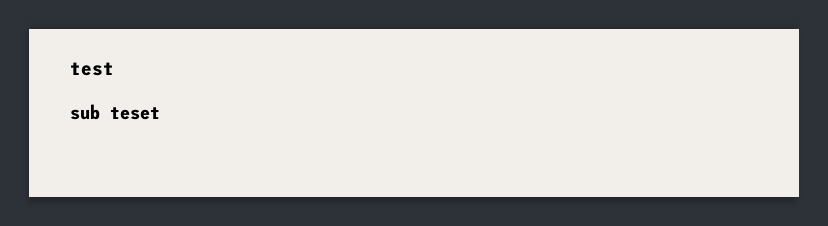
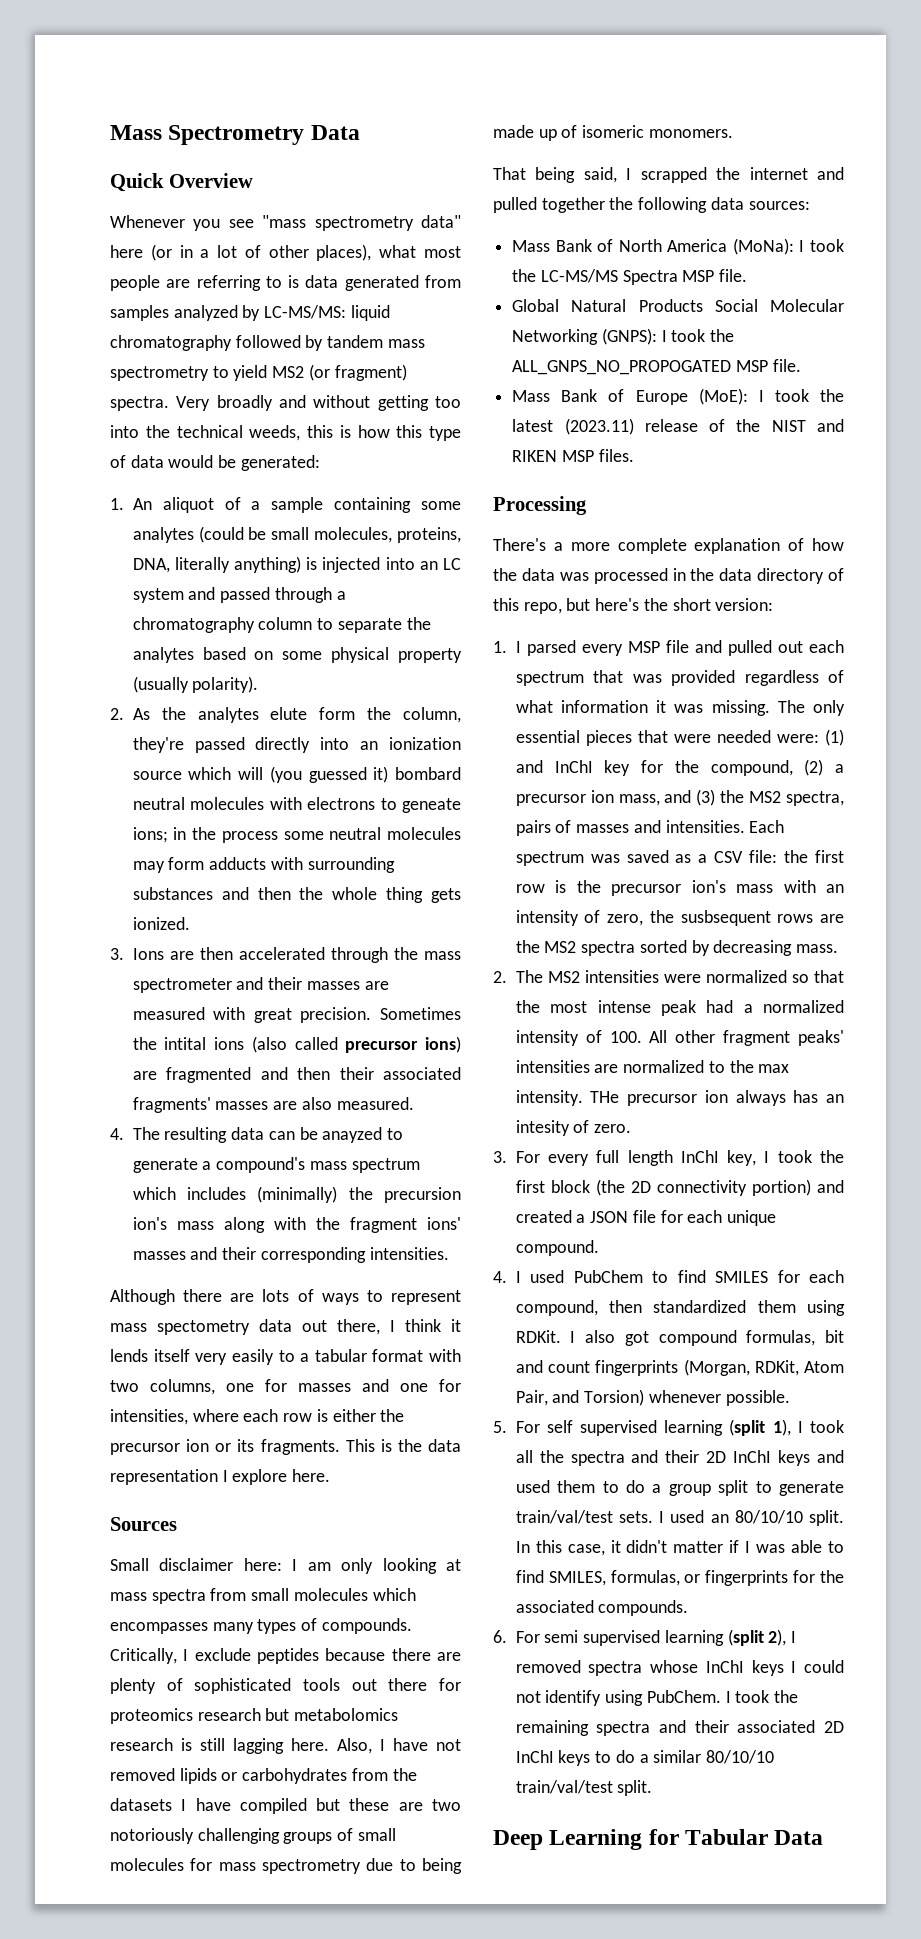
[70,62,114,76] [70,104,160,120] test // sub teset -> [110,125,360,145] [110,173,253,192] [110,215,461,231] [110,244,461,261] [110,275,461,291] [110,305,390,321] [110,335,425,351] [110,364,407,381] [110,395,461,411] [110,425,461,441] [110,455,320,471] [110,497,461,513] [132,526,461,543] [132,556,462,573] [132,587,346,603] [132,617,431,633] [132,647,462,663] [132,676,259,693] [110,707,461,723] [132,737,461,753] [132,766,461,783] [132,797,461,813] [132,827,461,843] [132,857,395,873] [132,887,461,903] [132,917,190,930] [110,947,461,963] [132,977,389,993] [132,1007,461,1023] [132,1036,461,1053] [132,1067,461,1083] [132,1097,414,1113] [110,1127,404,1143] [132,1157,420,1173] [132,1186,461,1203] [132,1217,461,1233] [132,1247,449,1263] [110,1289,461,1305] [110,1319,461,1335] [110,1349,461,1365] [110,1379,461,1395] [110,1409,405,1425] [110,1439,461,1455] [110,1469,331,1485] [110,1517,177,1531] [110,1558,462,1574] [110,1588,416,1604] [110,1618,412,1634] [110,1648,461,1664] [110,1678,461,1694] [110,1708,399,1724] [110,1738,461,1754] [110,1768,417,1784] [110,1798,461,1814] [110,1828,396,1844] [110,1858,462,1874] [493,125,733,141] [493,167,844,183] [493,197,810,213] [512,238,844,255] [512,269,748,285] [512,299,844,312] [512,328,735,345] [512,359,801,375] [512,388,844,405] [512,418,844,435] [512,449,634,462] [493,496,587,515] [493,538,844,554] [493,568,844,584] [493,598,774,614] [493,640,844,656] [515,670,844,686] [515,700,845,716] [515,729,844,746] [515,759,844,776] [515,789,844,806] [515,820,785,836] [515,850,844,866] [515,880,844,896] [515,910,844,926] [515,940,839,956] [493,970,844,983] [515,1000,844,1016] [515,1030,844,1046] [515,1060,790,1073] [515,1090,844,1106] [515,1120,632,1136] [493,1150,844,1166] [515,1179,844,1196] [515,1210,777,1226] [515,1240,599,1256] [493,1270,844,1283] [515,1300,845,1316] [515,1330,844,1346] [515,1359,844,1376] [515,1389,790,1406] [493,1419,844,1436] [515,1450,844,1466] [515,1480,844,1496] [515,1510,844,1526] [515,1540,844,1556] [515,1570,844,1586] [515,1600,689,1616] [493,1629,797,1646] [515,1660,844,1676] [515,1690,799,1706] [515,1720,844,1736] [515,1750,775,1766] [515,1780,653,1796] [493,1829,824,1850] Mass Spectrometry Data // Quick Overview // Whenever you see "mass spectrometry data" here (or in a lot of other places), what most people are referring to is data generated from samples analyzed by LC-MS/MS: liquid chromatography followed by tandem mass spectrometry to yield MS2 (or fragment) spectra. Very broadly and without getting too into the technical weeds, this is how this type of data would be generated: // 1. An aliquot of a sample containing some analytes (could be small molecules, proteins, DNA, literally anything) is injected into an LC system and passed through a chromatography column to separate the analytes based on some physical property (usually polarity). // 2. As the analytes elute form the column, they're passed directly into an ionization source which will (you guessed it) bombard neutral molecules with electrons to geneate ions; in the process some neutral molecules may form adducts with surrounding substances and then the whole thing gets ionized. // 3. Ions are then accelerated through the mass spectrometer and their masses are measured with great precision. Sometimes the intital ions (also called precursor ions) are fragmented and then their associated fragments' masses are also measured. // 4. The resulting data can be anayzed to generate a compound's mass spectrum which includes (minimally) the precursion ion's mass along with the fragment ions' masses and their corresponding intensities. // Although there are lots of ways to represent mass spectometry data out there, I think it lends itself very easily to a tabular format with two columns, one for masses and one for intensities, where each row is either the precursor ion or its fragments. This is the data representation I explore here. // Sources // Small disclaimer here: I am only looking at mass spectra from small molecules which encompasses many types of compounds. Critically, I exclude peptides because there are plenty of sophisticated tools out there for proteomics research but metabolomics research is still lagging here. Also, I have not removed lipids or carbohydrates from the datasets I have compiled but these are two notoriously challenging groups of small molecules for mass spectrometry due to being made up of isomeric monomers. // That being said, I scrapped the internet and pulled together the following data sources: // Mass Bank of North America (MoNa): I took the LC-MS/MS Spectra MSP file. // Global Natural Products Social Molecular Networking (GNPS): I took the ALL_GNPS_NO_PROPOGATED MSP file. // Mass Bank of Europe (MoE): I took the latest (2023.11) release of the NIST and RIKEN MSP files. // Processing // There's a more complete explanation of how the data was processed in the data directory of this repo, but here's the short version: // 1. I parsed every MSP file and pulled out each spectrum that was provided regardless of what information it was missing. The only essential pieces that were needed were: (1) and InChI key for the compound, (2) a precursor ion mass, and (3) the MS2 spectra, pairs of masses and intensities. Each spectrum was saved as a CSV file: the first row is the precursor ion's mass with an intensity of zero, the susbsequent rows are the MS2 spectra sorted by decreasing mass. // 2. The MS2 intensities were normalized so that the most intense peak had a normalized intensity of 100. All other fragment peaks' intensities are normalized to the max intensity. THe precursor ion always has an intesity of zero. // 3. For every full length InChI key, I took the first block (the 2D connectivity portion) and created a JSON file for each unique compound. // 4. I used PubChem to find SMILES for each compound, then standardized them using RDKit. I also got compound formulas, bit and count fingerprints (Morgan, RDKit, Atom Pair, and Torsion) whenever possible. // 5. For self supervised learning (split 1), I took all the spectra and their 2D InChI keys and used them to do a group split to generate train/val/test sets. I used an 80/10/10 split. In this case, it didn't matter if I was able to find SMILES, formulas, or fingerprints for the associated compounds. // 6. For semi supervised learning (split 2), I removed spectra whose InChI keys I could not identify using PubChem. I took the remaining spectra and their associated 2D InChI keys to do a similar 80/10/10 train/val/test split. // Deep Learning for Tabular Data

